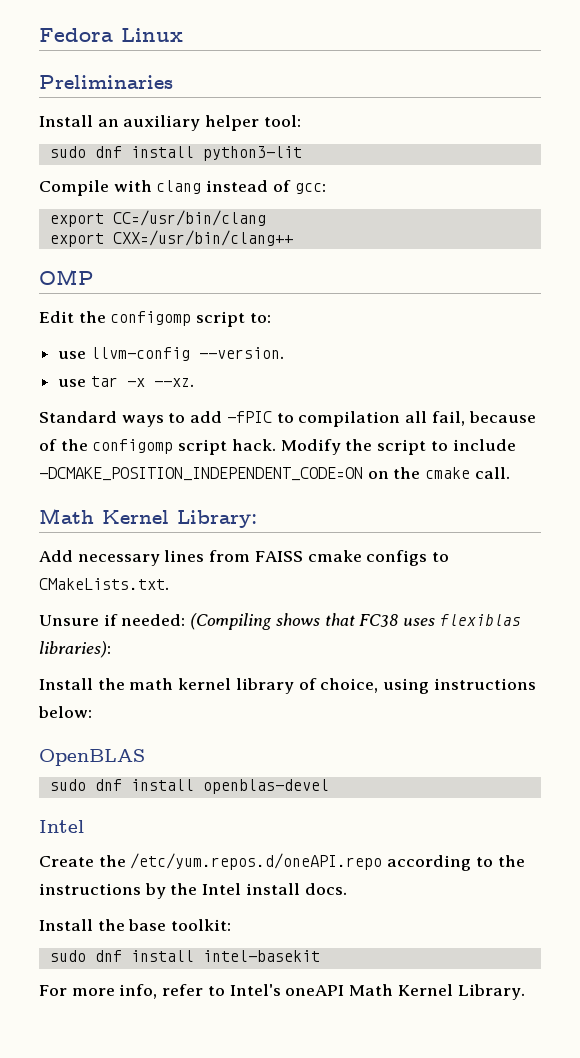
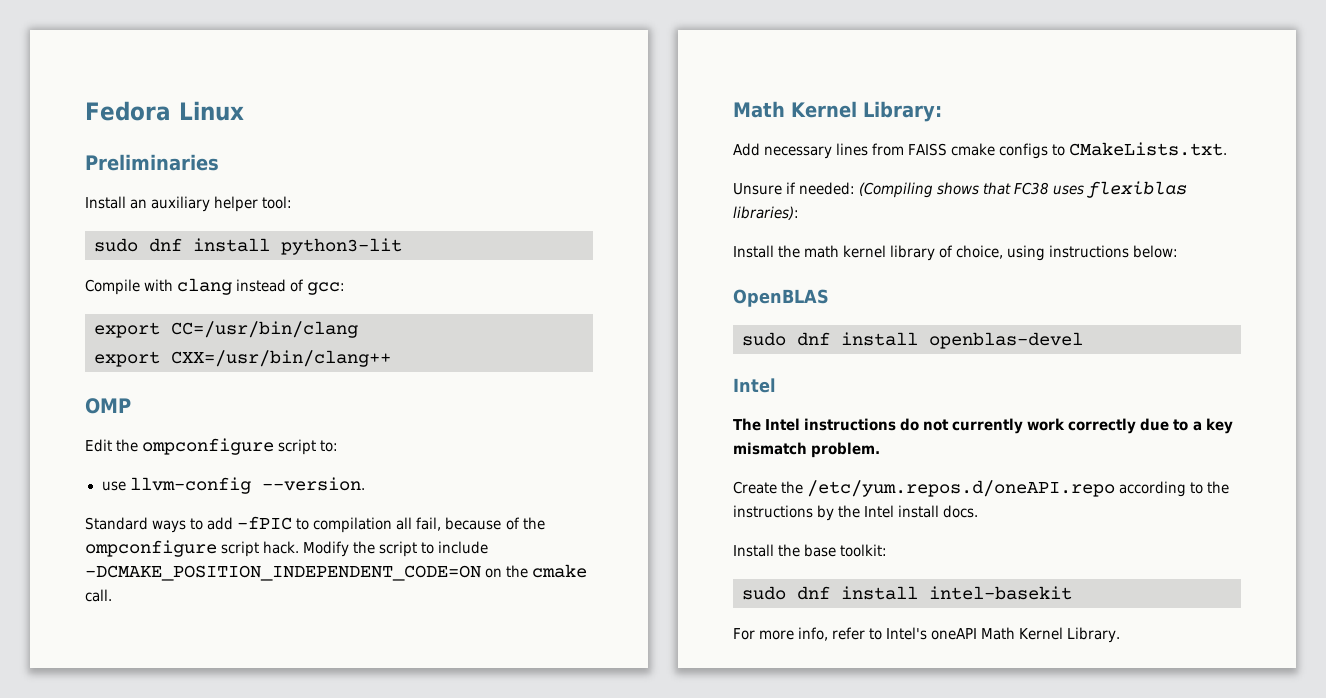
[110,311,192,326] configomp -> [142,438,275,455] ompconfigure
[58,376,194,387] // use tar -x --xz. -> (365, 484) none
[92,439,174,454] configomp -> [85,540,217,557] ompconfigure
(84, 826) none -> [733,418,1233,434] [733,442,881,458] // The Intel instructions do not currently work correctly due to a key mismatch problem.

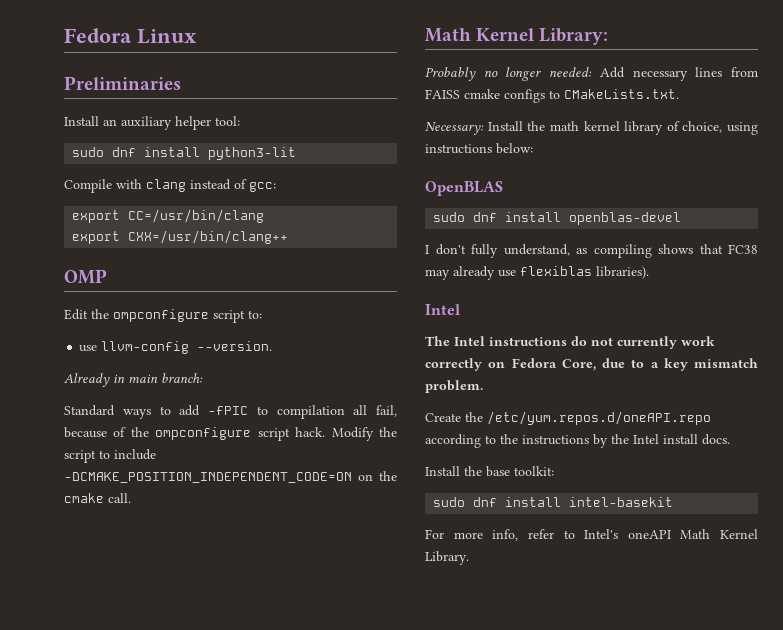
(365, 484) none -> [64,373,203,387] // Already in main branch:
(942, 111) none -> [425,67,593,81] Probably no longer needed:
[733,181,1188,198] [733,206,799,220] Unsure if needed: (Compiling shows that FC38 uses flexiblas libraries): // -> [425,122,484,135] Necessary:
(1083, 340) none -> [425,244,758,258] [425,266,649,280] // I don't fully understand, as compiling shows that FC38 may already use flexiblas libraries).
(1137, 426) none -> [488,358,596,371] on Fedora Core,

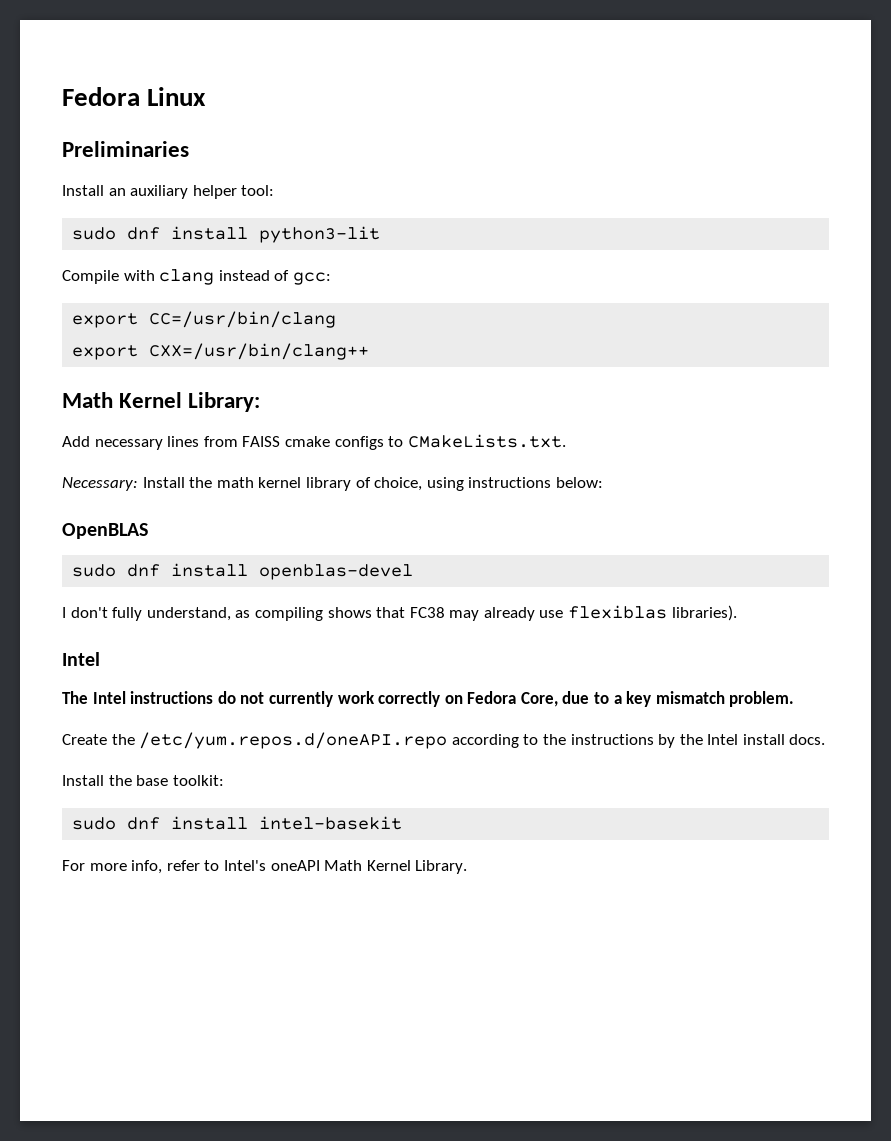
[64,269,107,284] [64,309,262,323] [79,341,273,354] [64,373,203,387] [64,405,397,419] [64,427,397,441] [64,449,156,463] [64,471,397,483] [64,493,131,503] // OMP // Edit the ompconfigure script to: // use llvm-config --version. // Already in main branch: // Standard ways to add -fPIC to compilation all fail, because of the ompconfigure script hack. Modify the script to include -DCMAKE_POSITION_INDEPENDENT_CODE=ON on the cmake call. -> (370, 351) none
[425,67,593,81] Probably no longer needed: -> (261, 402) none

